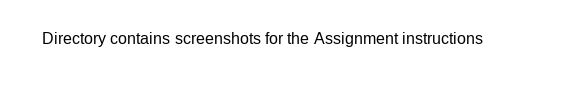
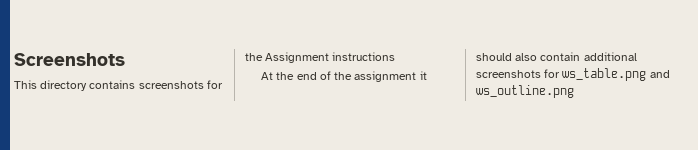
[42,32,106,47] Directory -> [14,53,125,66] [14,80,88,91] Screenshots // This directory
(483, 38) none -> [261,71,427,82] [476,52,637,61] [476,68,670,81] [476,85,574,98] // At the end of the assignment it should also contain additional screenshots for ws_table.png and ws_outline.png

